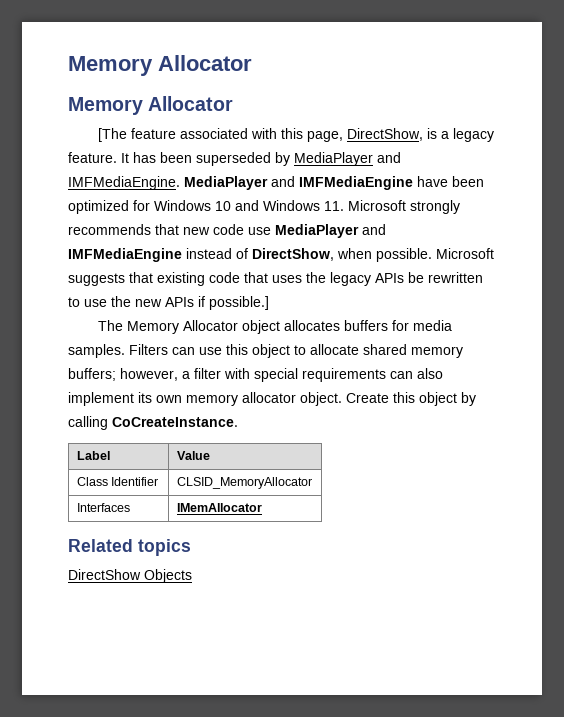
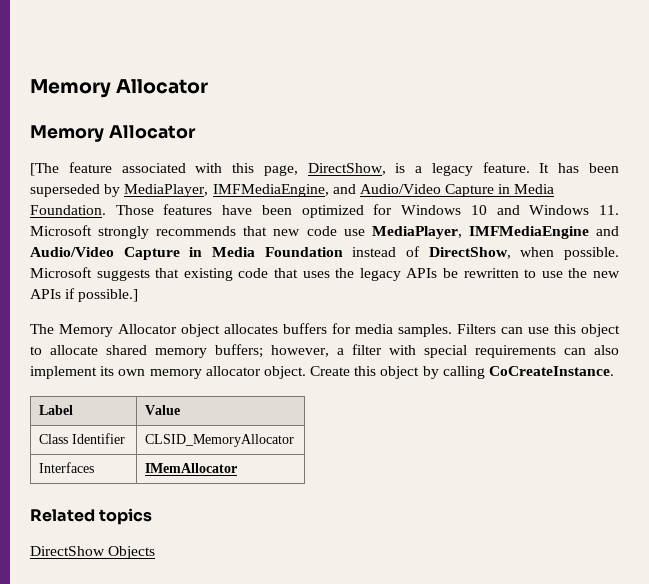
[294,152,401,166] [68,176,413,190] MediaPlayer and IMFMediaEngine. MediaPlayer and IMFMediaEngine -> [124,184,555,197] [30,204,213,215] MediaPlayer, IMFMediaEngine, and Audio/Video Capture in Media Foundation. Those features
[275,224,386,238] [68,248,182,262] MediaPlayer and IMFMediaEngine -> [371,226,620,239] [30,247,343,260] MediaPlayer, IMFMediaEngine and Audio/Video Capture in Media Foundation

